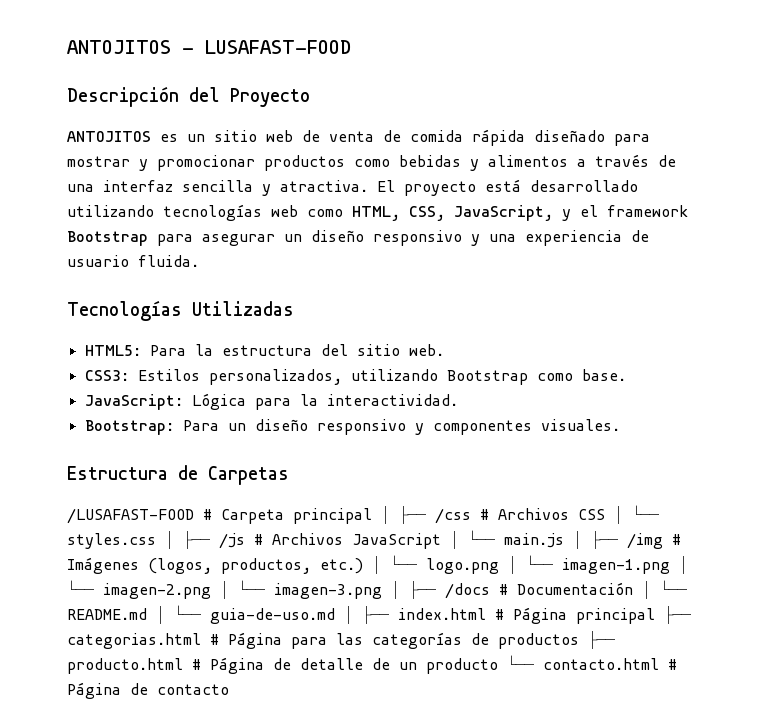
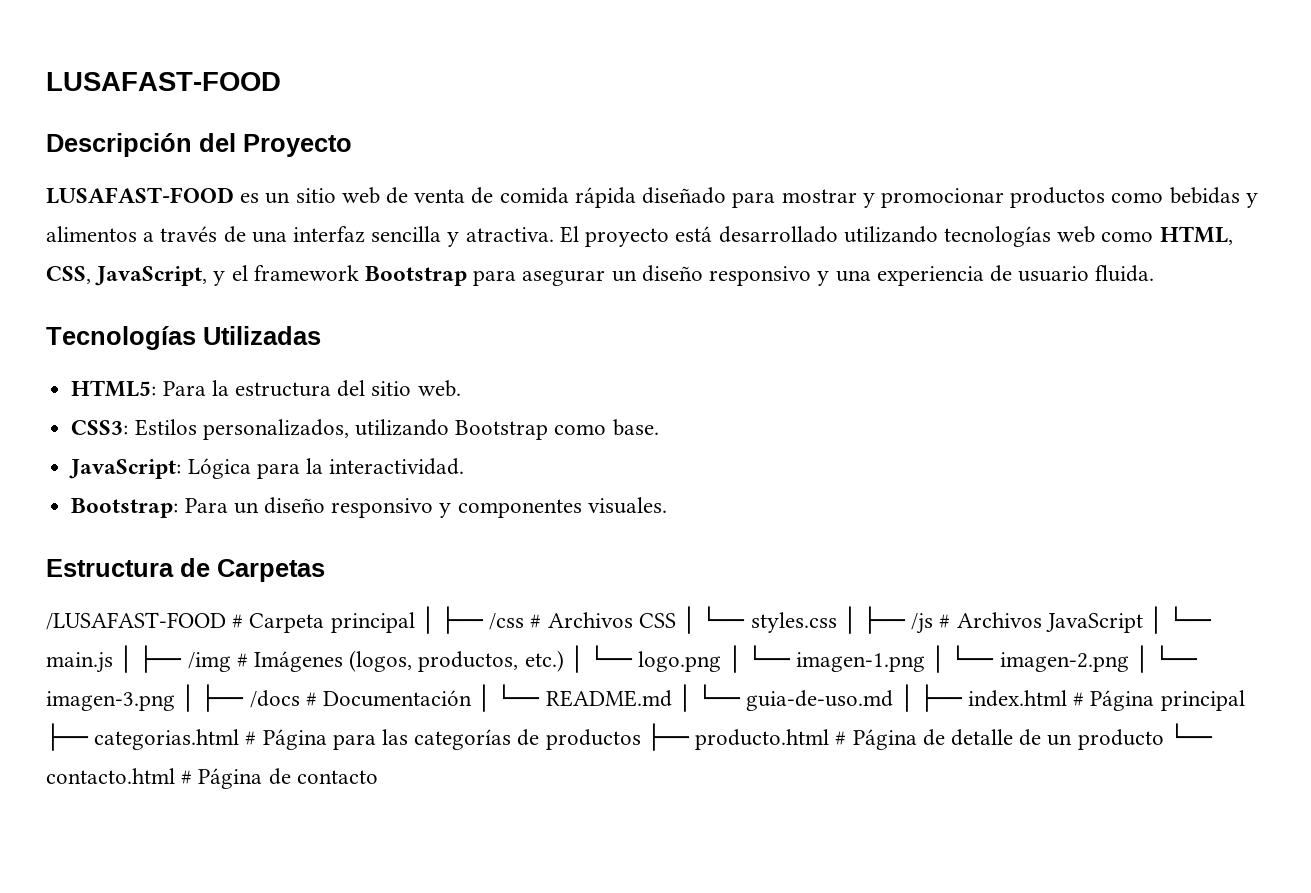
[67,40,194,54] ANTOJITOS - -> (46, 81) none
[67,131,151,142] ANTOJITOS -> [46,187,234,204] LUSAFAST-FOOD

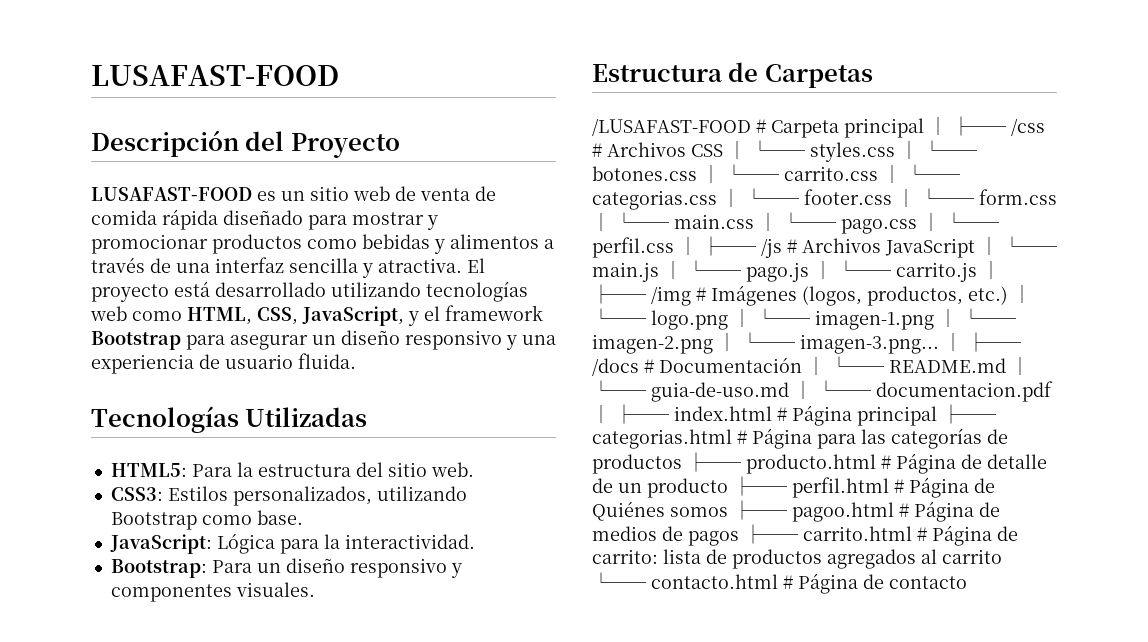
(857, 620) none -> [923,140,977,157] [592,164,960,184] [592,188,1057,210] [592,212,999,234] [592,237,697,258] └── botones.css │ └── carrito.css │ └── categorias.css │ └── footer.css │ └── form.css │ └── main.css │ └── pago.css │ └── perfil.css │
(134, 659) none -> [687,260,1000,282] └── pago.js │ └── carrito.js │
[46,691,175,711] imagen-3.png -> [800,334,939,354] imagen-3.png...
(914, 698) none -> [817,380,1053,402] [592,405,610,424] └── documentacion.pdf │
(1164, 739) none -> [733,476,995,498] [592,500,1000,522] [592,524,1018,546] [592,549,1002,569] ├── perfil.html # Página de Quiénes somos ├── pagoo.html # Página de medios de pagos ├── carrito.html # Página de carrito: lista de productos agregados al carrito

